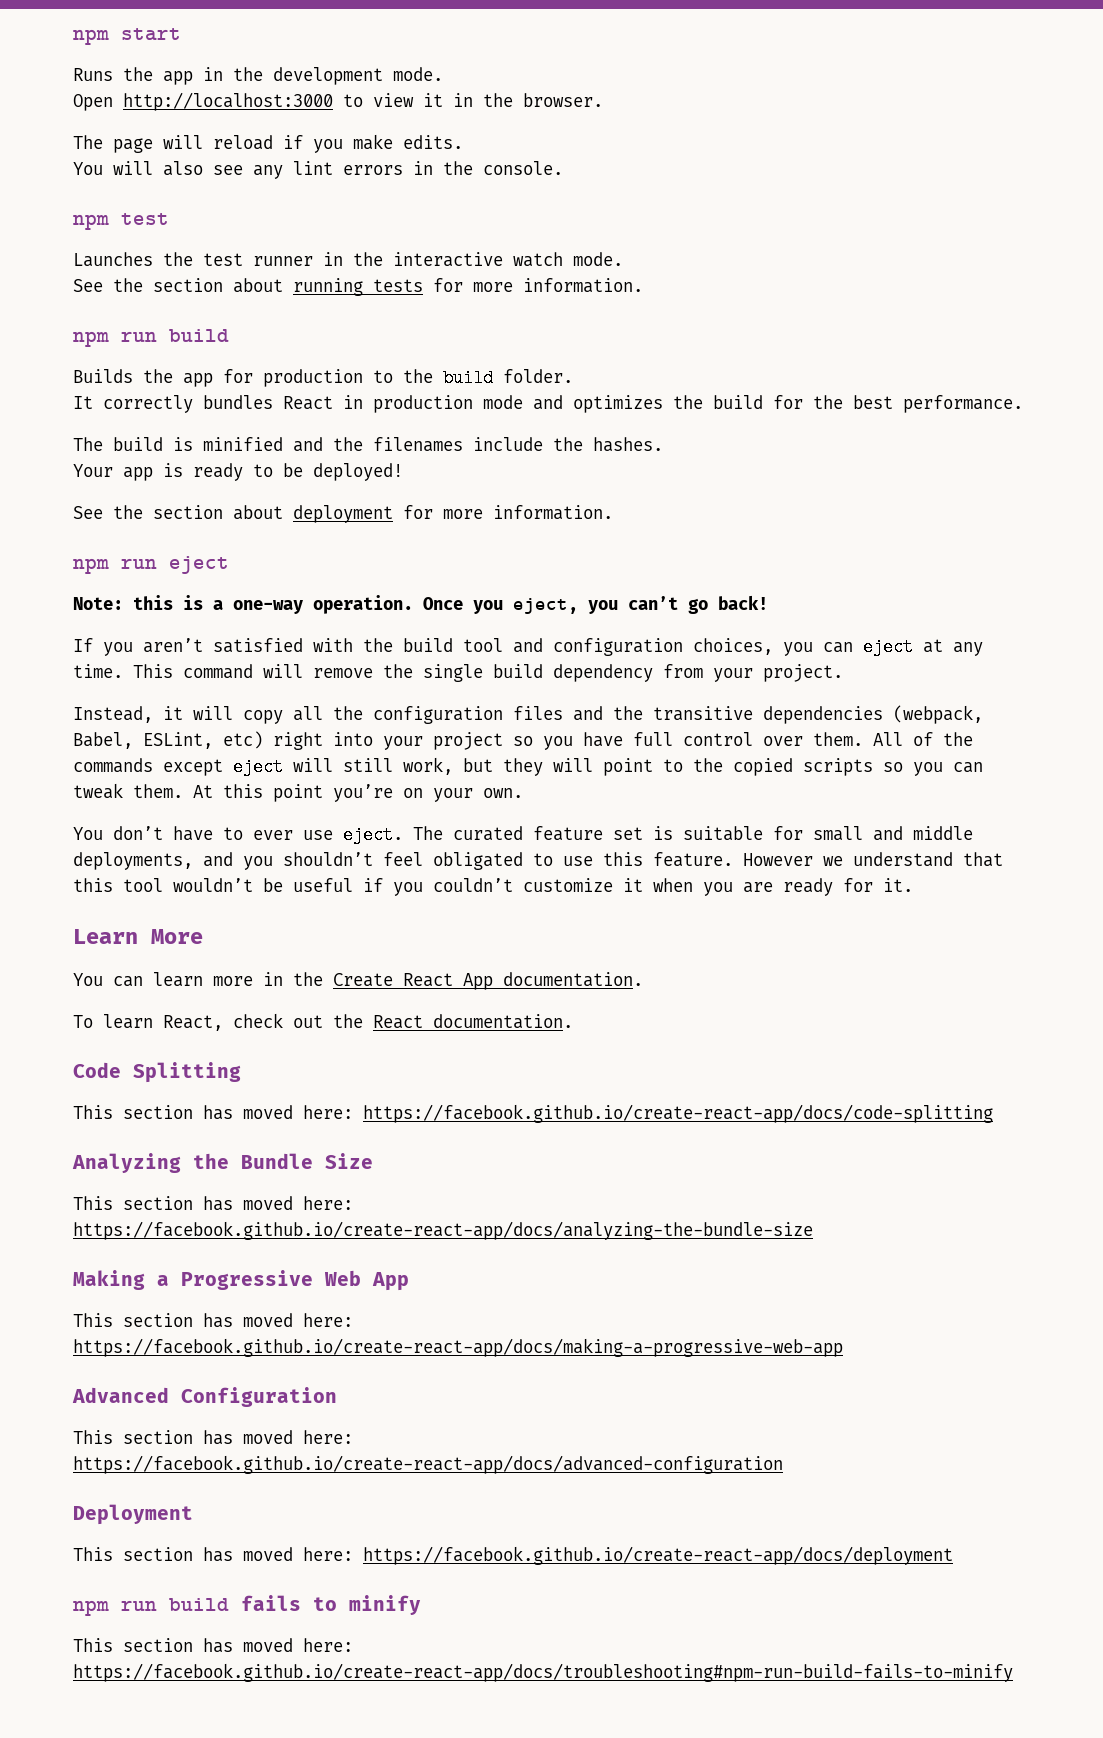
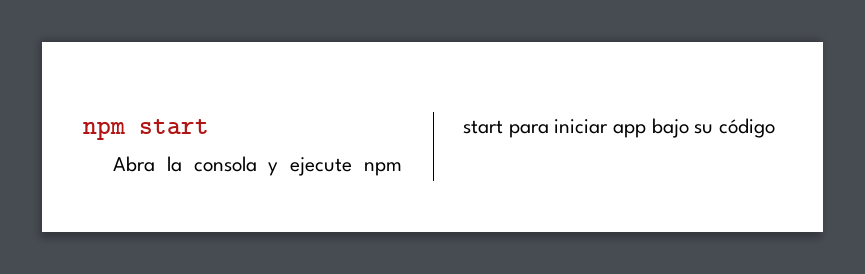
[73,67,443,85] [73,92,603,111] [73,134,463,153] [73,161,563,179] [73,213,169,230] [73,252,623,267] [73,278,643,296] [73,329,229,347] [73,369,573,387] [73,395,1023,413] [73,437,663,452] [73,463,403,481] [73,505,613,523] [73,556,229,574] [73,595,768,614] [73,638,983,656] [73,664,843,682] [73,705,983,724] [73,731,973,750] [73,757,983,776] [73,783,523,802] [73,826,973,844] [73,852,1003,870] [73,878,913,896] [73,929,203,944] [73,972,643,990] [73,1013,573,1031] [73,1062,241,1083] [73,1104,993,1123] [72,1153,373,1173] [73,1196,353,1211] [73,1221,813,1240] [73,1270,409,1291] [73,1313,353,1328] [73,1338,843,1357] [72,1387,337,1407] [73,1430,353,1445] [73,1455,783,1474] [73,1504,193,1525] [73,1546,953,1565] [73,1595,421,1616] [73,1638,353,1653] [73,1663,1013,1682] Runs the app in the development mode. // Open http://localhost:3000 to view it in the browser. // The page will reload if you make edits. // You will also see any lint errors in the console. // npm test // Launches the test runner in the interactive watch mode. // See the section about running tests for more information. // npm run build // Builds the app for production to the build folder. // It correctly bundles React in production mode and optimizes the build for the best performance. // The build is minified and the filenames include the hashes. // Your app is ready to be deployed! // See the section about deployment for more information. // npm run eject // Note: this is a one-way operation. Once you eject, you can’t go back! // If you aren’t satisfied with the build tool and configuration choices, you can eject at any time. This command will remove the single build dependency from your project. // Instead, it will copy all the configuration files and the transitive dependencies (webpack, Babel, ESLint, etc) right into your project so you have full control over them. All of the commands except eject will still work, but they will point to the copied scripts so you can tweak them. At this point you’re on your own. // You don’t have to ever use eject. The curated feature set is suitable for small and middle deployments, and you shouldn’t feel obligated to use this feature. However we understand that this tool wouldn’t be useful if you couldn’t customize it when you are ready for it. // Learn More // You can learn more in the Create React App documentation. // To learn React, check out the React documentation. // Code Splitting // This section has moved here: https://facebook.github.io/create-react-app/docs/code-splitting // Analyzing the Bundle Size // This section has moved here: https://facebook.github.io/create-react-app/docs/analyzing-the-bundle-size // Making a Progressive Web App // This section has moved here: https://facebook.github.io/create-react-app/docs/making-a-progressive-web-app // Advanced Configuration // This section has moved here: https://facebook.github.io/create-react-app/docs/advanced-configuration // Deployment // This section has moved here: https://facebook.github.io/create-react-app/docs/deployment // npm run build fails to minify // This section has moved here: https://facebook.github.io/create-react-app/docs/troubleshooting#npm-run-build-fails-to-minify -> [112,156,402,176] [463,118,776,138] Abra la consola y ejecute npm start para iniciar app bajo su código

